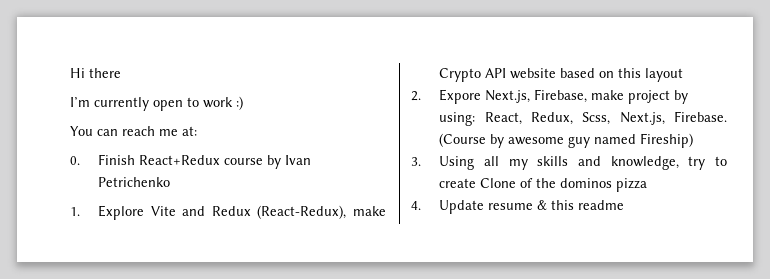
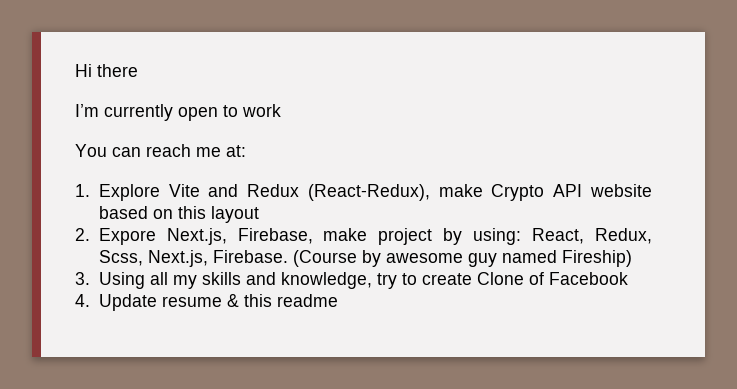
[236,96,243,110] :) -> (281, 110) none
[70,154,312,169] [98,177,171,187] // 0. Finish React+Redux course by Ivan Petrichenko -> (246, 151) none
[536,178,648,192] the dominos pizza -> [548,272,628,285] Facebook

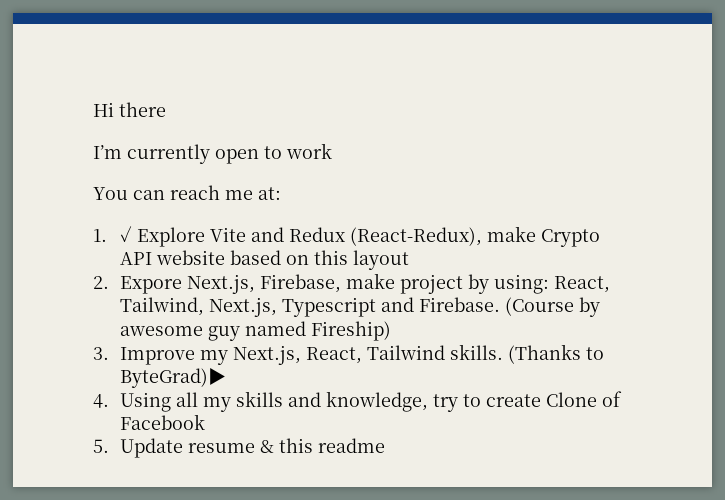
(90, 190) none -> [120,226,133,242] ✓
[595,228,652,244] [98,250,208,267] Redux, Scss, Next.js, -> [120,297,415,317] Tailwind, Next.js, Typescript and
(90, 278) none -> [120,344,605,365] [120,368,227,388] [93,394,109,408] Improve my Next.js, React, Tailwind skills. (Thanks to ByteGrad)▶ // 4.
[75,294,90,307] 4. -> [93,439,109,453] 5.

